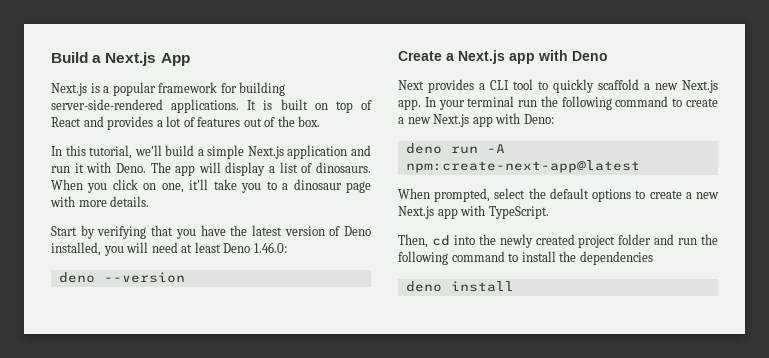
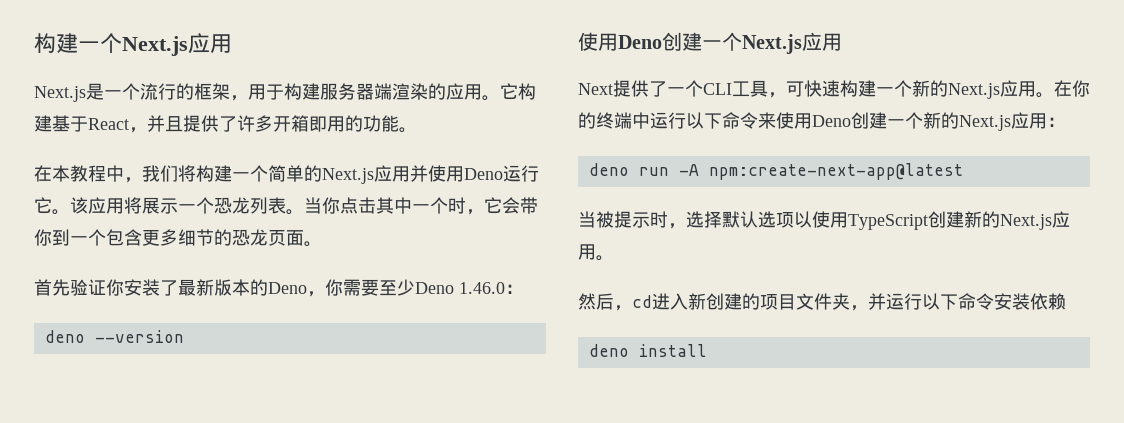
[51,52,190,66] [51,82,286,96] [51,99,373,113] [51,116,321,130] [51,145,372,159] [51,162,371,176] [51,179,371,193] [50,196,150,207] [51,225,371,239] [51,242,287,256] [58,272,185,283] [398,50,608,64] [398,79,718,93] [398,96,718,110] [398,113,554,127] [405,143,505,154] [405,160,640,173] [398,188,719,202] [398,205,549,219] [398,234,718,248] [398,251,653,265] Build a Next.js App // Next.js is a popular framework for building server-side-rendered applications. It is built on top of React and provides a lot of features out of the box. // In this tutorial, we'll build a simple Next.js application and run it with Deno. The app will display a list of dinosaurs. When you click on one, it'll take you to a dinosaur page with more details. // Start by verifying that you have the latest version of Deno installed, you will need at least Deno 1.46.0: // deno --version // Create a Next.js app with Deno // Next provides a CLI tool to quickly scaffold a new Next.js app. In your terminal run the following command to create a new Next.js app with Deno: // deno run -A npm:create-next-app@latest // When prompted, select the default options to create a new Next.js app with TypeScript. // Then, cd into the newly created project folder and run the following command to install the dependencies -> [34,33,232,56] [34,83,536,102] [34,115,417,133] [34,165,539,184] [34,197,538,215] [34,229,322,247] [34,279,523,297] [44,330,184,343] [578,32,842,54] [578,80,1090,99] [578,112,1065,131] [588,163,963,180] [578,211,1070,230] [578,244,614,261] [578,293,1066,311] 构建一个Next.js应用 // Next.js是一个流行的框架，用于构建服务器端渲染的应用。它构建基于React，并且提供了许多开箱即用的功能。 // 在本教程中，我们将构建一个简单的Next.js应用并使用Deno运行它。该应用将展示一个恐龙列表。当你点击其中一个时，它会带你到一个包含更多细节的恐龙页面。 // 首先验证你安装了最新版本的Deno，你需要至少Deno 1.46.0： // deno --version // 使用Deno创建一个Next.js应用 // Next提供了一个CLI工具，可快速构建一个新的Next.js应用。在你的终端中运行以下命令来使用Deno创建一个新的Next.js应用： // deno run -A npm:create-next-app@latest // 当被提示时，选择默认选项以使用TypeScript创建新的Next.js应用。 // 然后，cd进入新创建的项目文件夹，并运行以下命令安装依赖

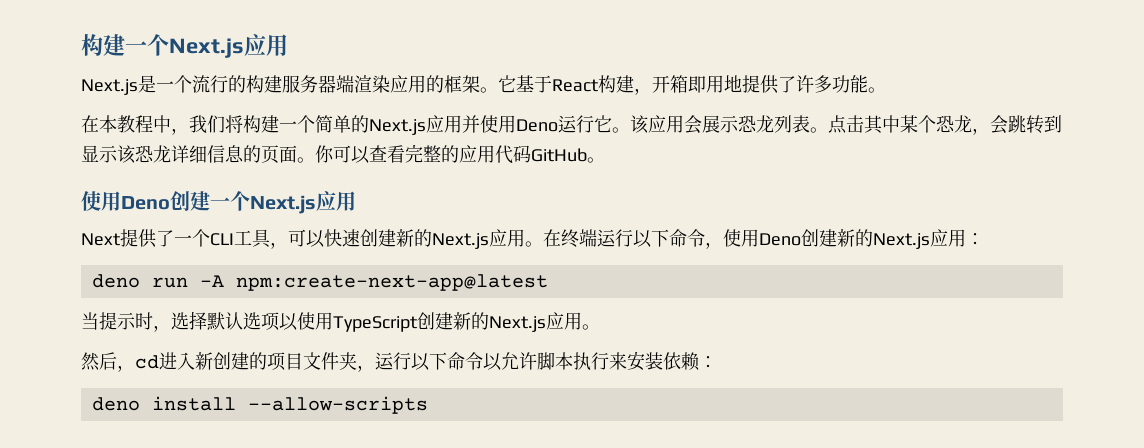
[194,83,284,101] 框架，用于 -> (246, 84) none
[428,83,536,101] [34,115,363,133] 的应用。它构建基于React，并且提供了许多开箱即用的 -> [390,75,832,95] 应用的框架。它基于React构建，开箱即用地提供了许多
[124,197,214,214] 将展示一个 -> [684,115,739,134] 会展示
[304,197,340,214] 当你 -> (828, 130) none
[412,197,538,215] [34,229,322,247] [34,279,523,297] [44,330,184,343] 一个时，它会带你到一个包含更多细节的恐龙页面。 // 首先验证你安装了最新版本的Deno，你需要至少Deno 1.46.0： // deno --version -> [900,115,1062,135] [81,144,605,164] 某个恐龙，会跳转到显示该恐龙详细信息的页面。你可以查看完整的应用代码GitHub。
[804,80,912,97] 快速构建一个 -> [306,229,396,248] 以快速创建
[1072,80,1090,97] [578,112,923,129] 你的终端中运行以下命令来使用Deno创建一个 -> [561,229,837,249] 终端运行以下命令，使用Deno创建
[596,211,614,228] 被 -> (99, 321) none
[868,293,994,310] 并运行以下命令 -> [375,352,627,371] 运行以下命令以允许脚本执行来
(1066, 301) none -> [699,356,717,368] ：
(707, 350) none -> [247,396,428,414] --allow-scripts

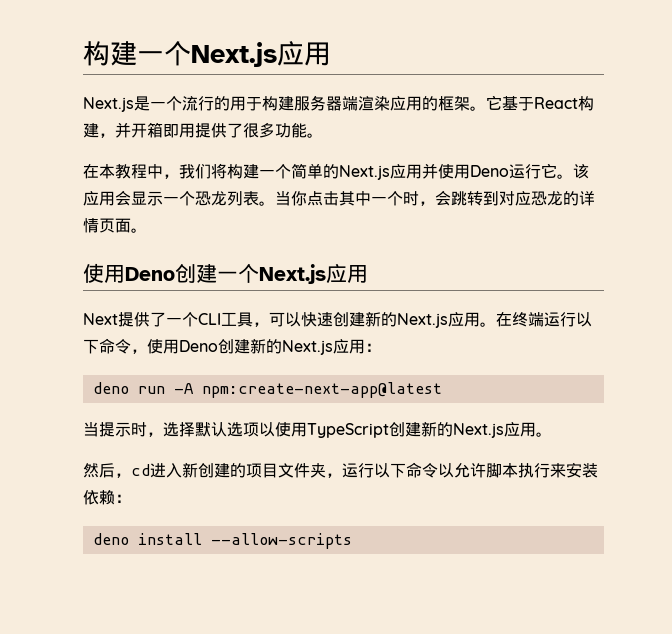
(246, 84) none -> [230,96,262,111] 用于
(652, 91) none -> [115,122,131,138] 并
[724,75,814,94] 地提供了许 -> [195,123,259,138] 提供了很
[702,115,739,133] 展示 -> [131,191,195,206] 显示一个
(828, 130) none -> [275,191,307,206] 当你
[900,115,972,133] 某个恐龙 -> [371,191,419,206] 一个时
[81,144,587,164] 显示该恐龙详细信息的页面。你可以查看完整的应用代码GitHub -> [499,191,595,206] [83,218,131,233] 对应恐龙的详情页面

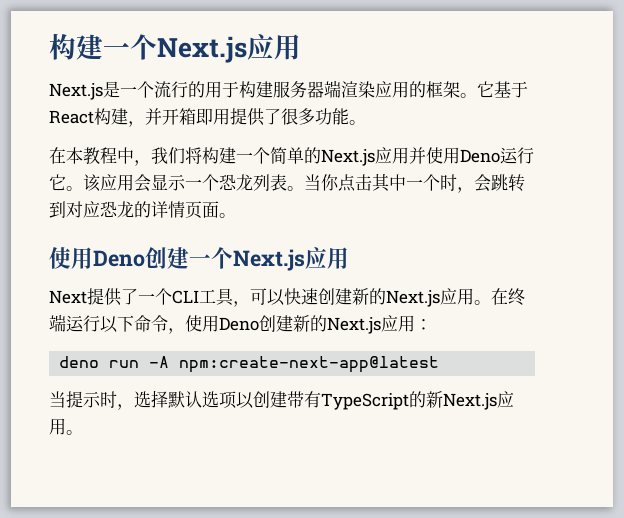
[275,421,552,438] [83,462,598,478] [83,490,131,505] [92,533,352,549] 使用TypeScript创建新的Next.js应用。 // 然后，cd进入新创建的项目文件夹，运行以下命令以允许脚本执行来安装依赖： // deno install --allow-scripts -> [253,391,514,410] [49,418,83,435] 创建带有TypeScript的新Next.js应用。

